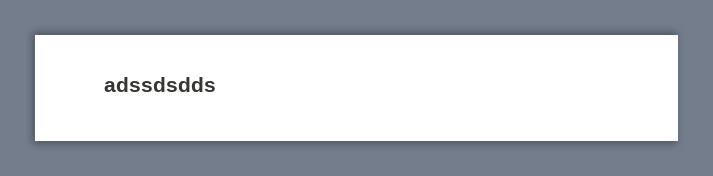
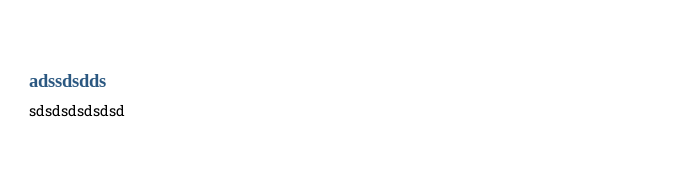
(216, 84) none -> [29,104,125,117] // sdsdsdsdsdsd

